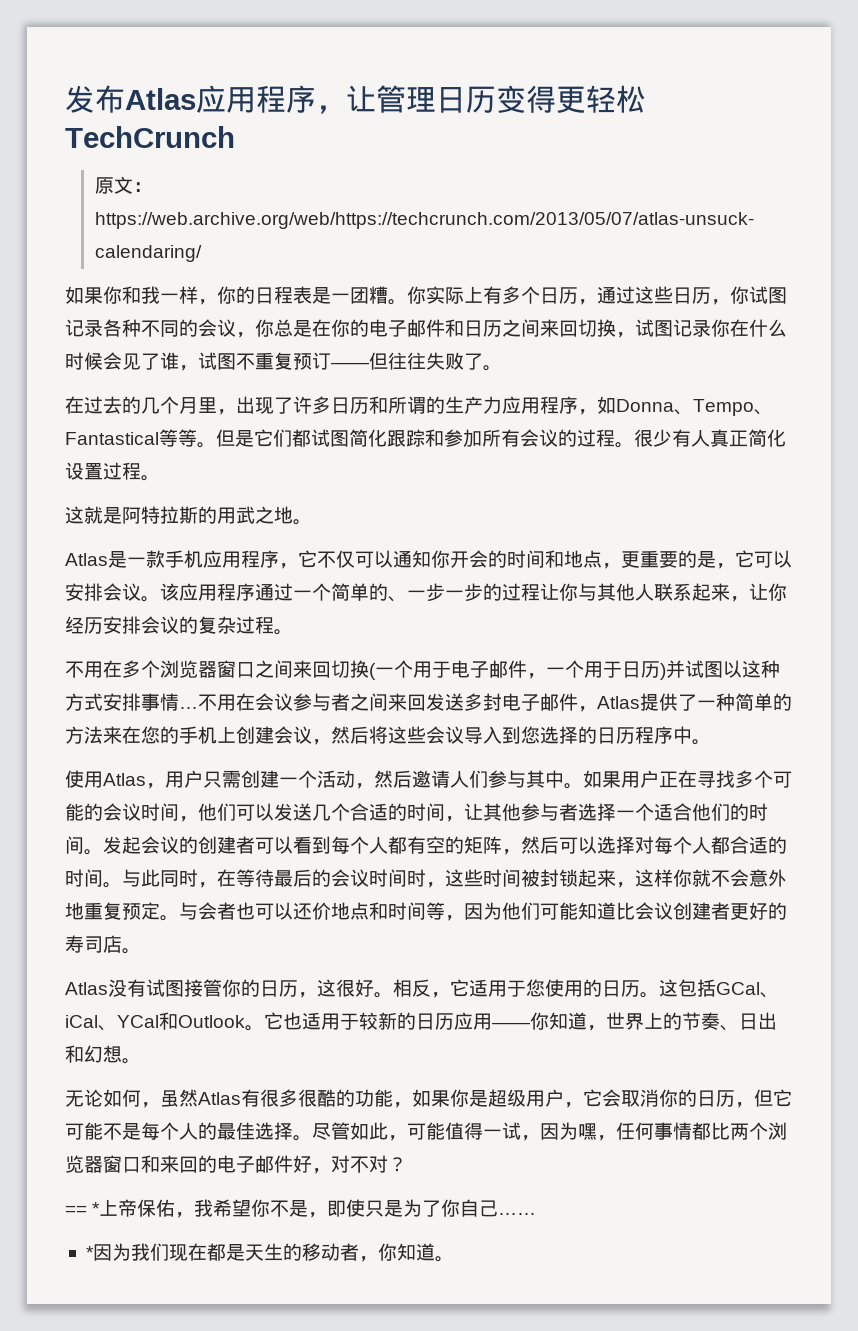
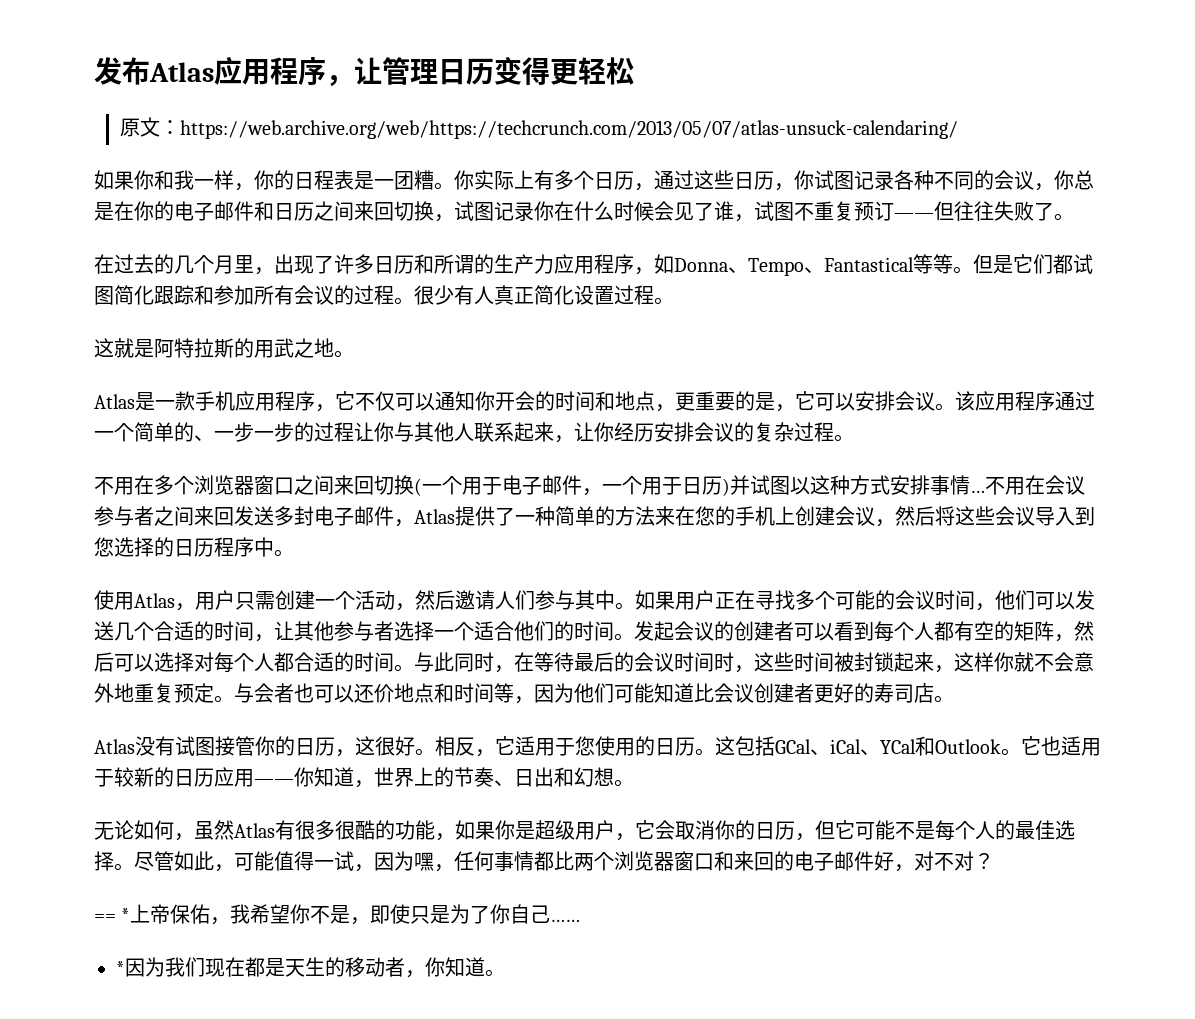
[65,126,235,148] TechCrunch -> (634, 71) none

